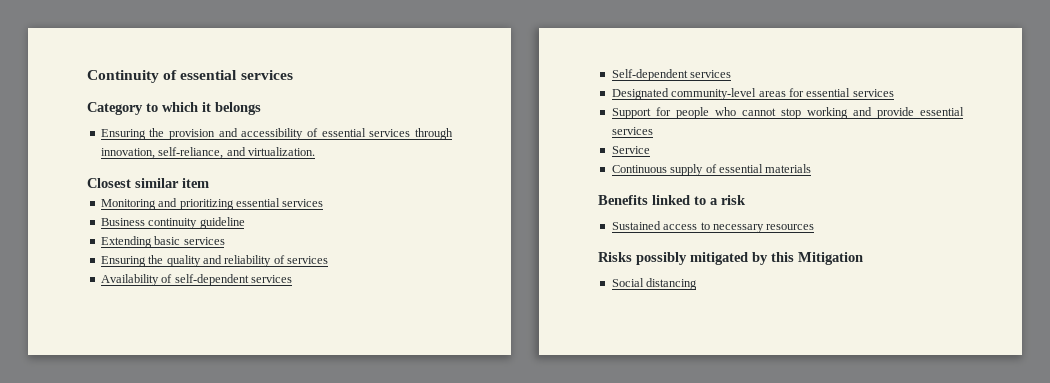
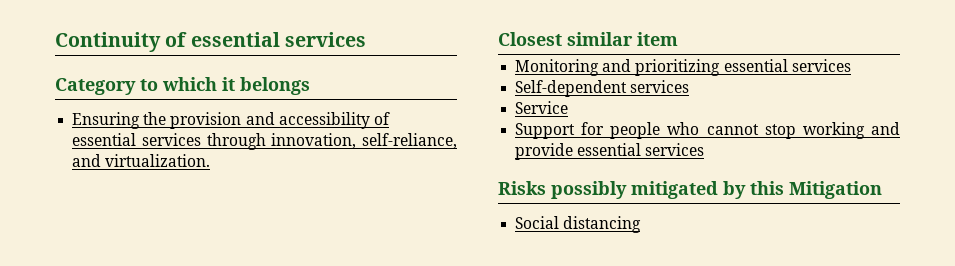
[100,217,245,229] [100,236,225,248] [100,255,328,267] [100,274,292,286] [611,69,732,81] [611,88,894,100] Business continuity guideline // Extending basic services // Ensuring the quality and reliability of services // Availability of self-dependent services // Self-dependent services // Designated community-level areas for essential services -> [515,80,690,97] [515,101,569,114] Self-dependent services // Service
[611,146,650,154] [611,164,812,176] [598,195,746,205] [611,221,815,233] // Service // Continuous supply of essential materials // Benefits linked to a risk // Sustained access to necessary resources -> (705, 149) none

